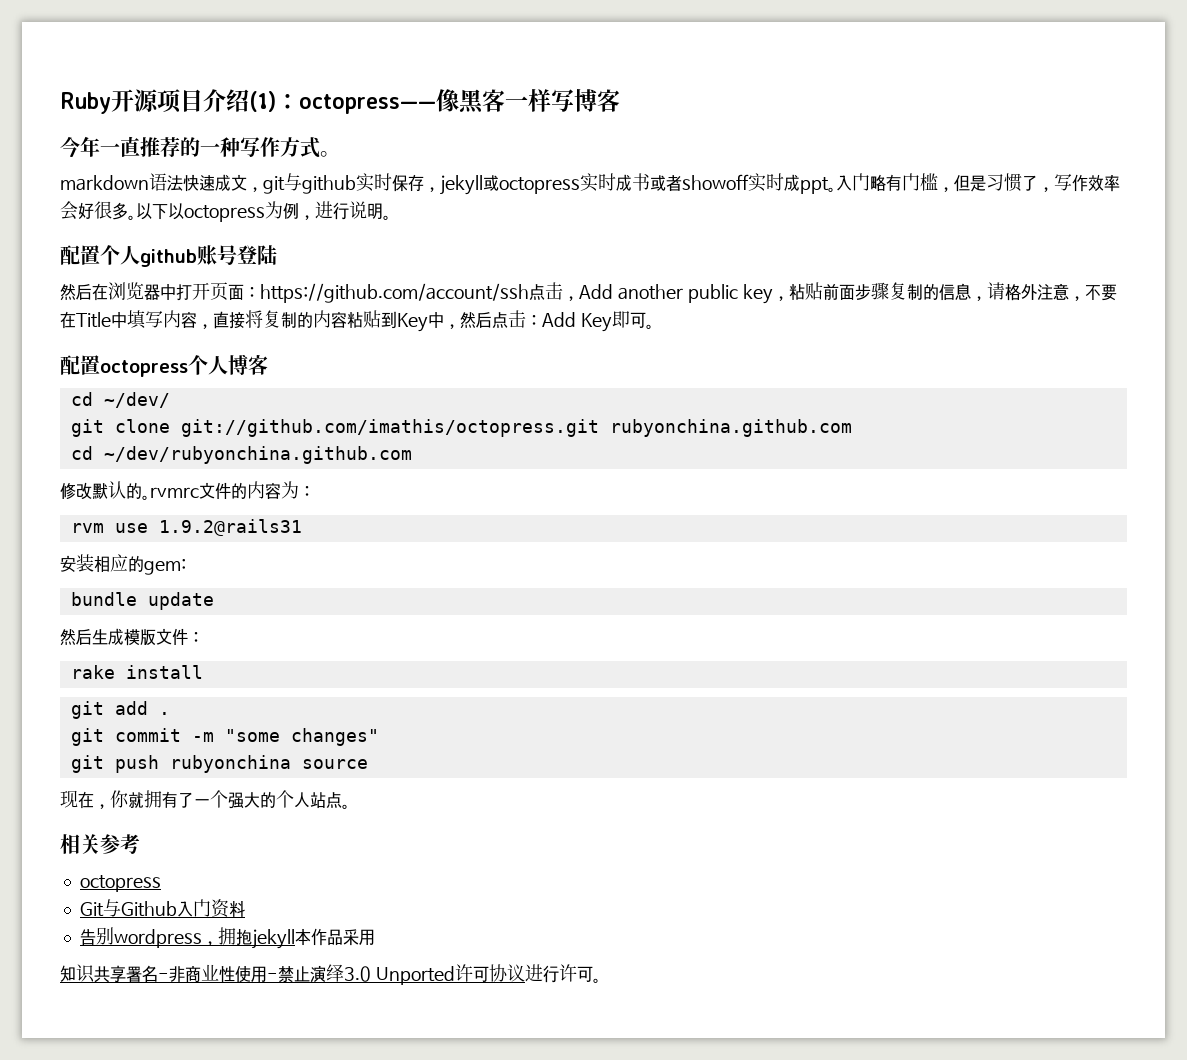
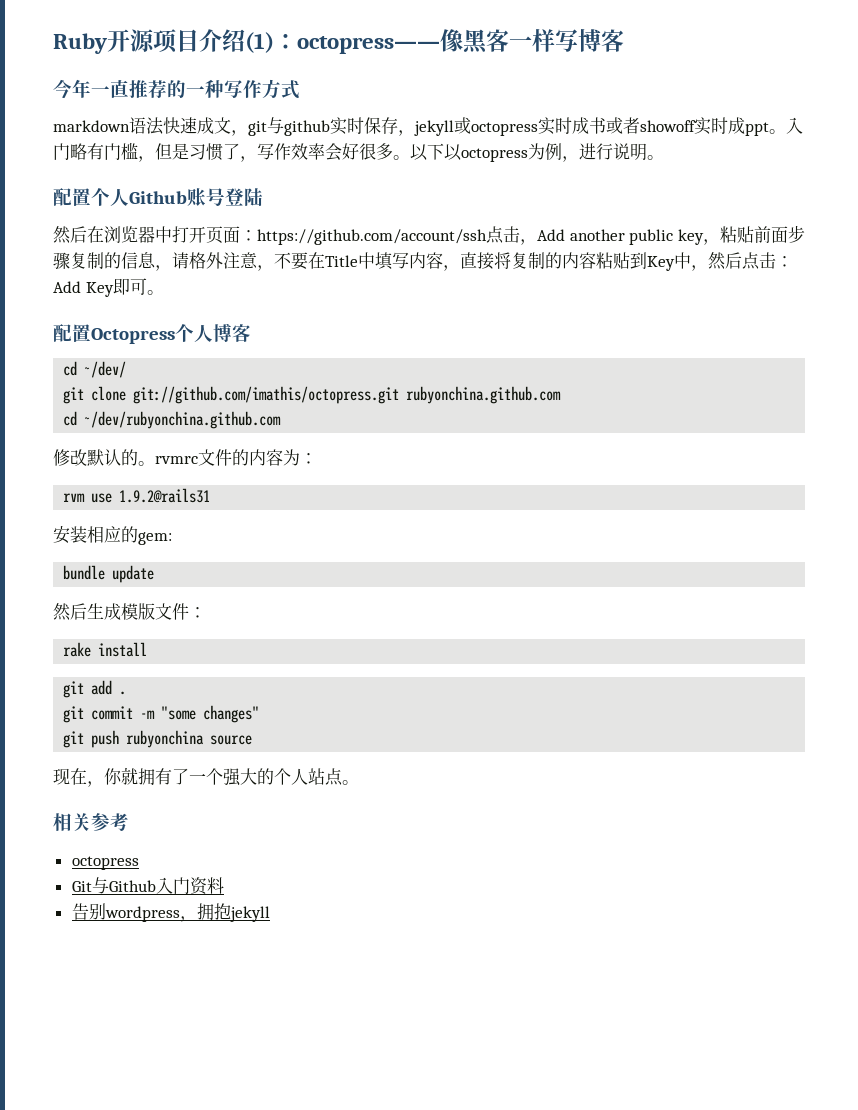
[320,151,340,157] 。 -> (300, 89) none
[140,249,197,267] github -> [129,191,187,204] Github
[100,360,188,377] octopress -> [91,328,175,344] Octopress
[294,928,375,946] [60,964,601,985] 本作品采用 // 知识共享署名-非商业性使用-禁止演绎3.0 Unported许可协议进行许可。 -> (270, 914) none

